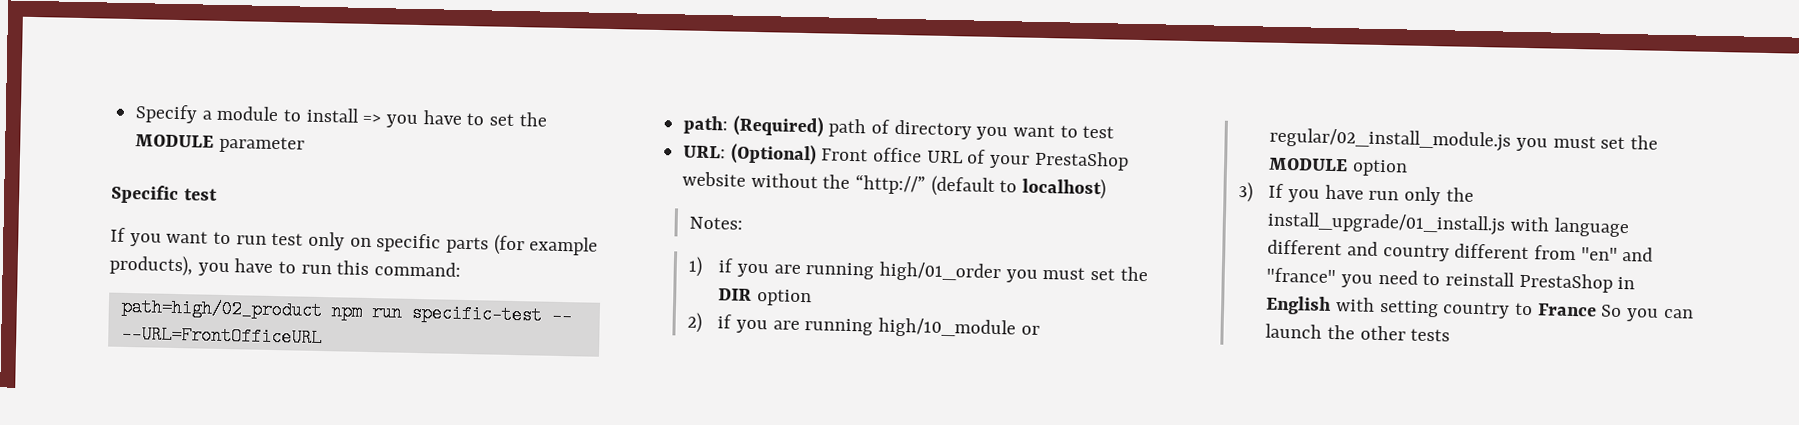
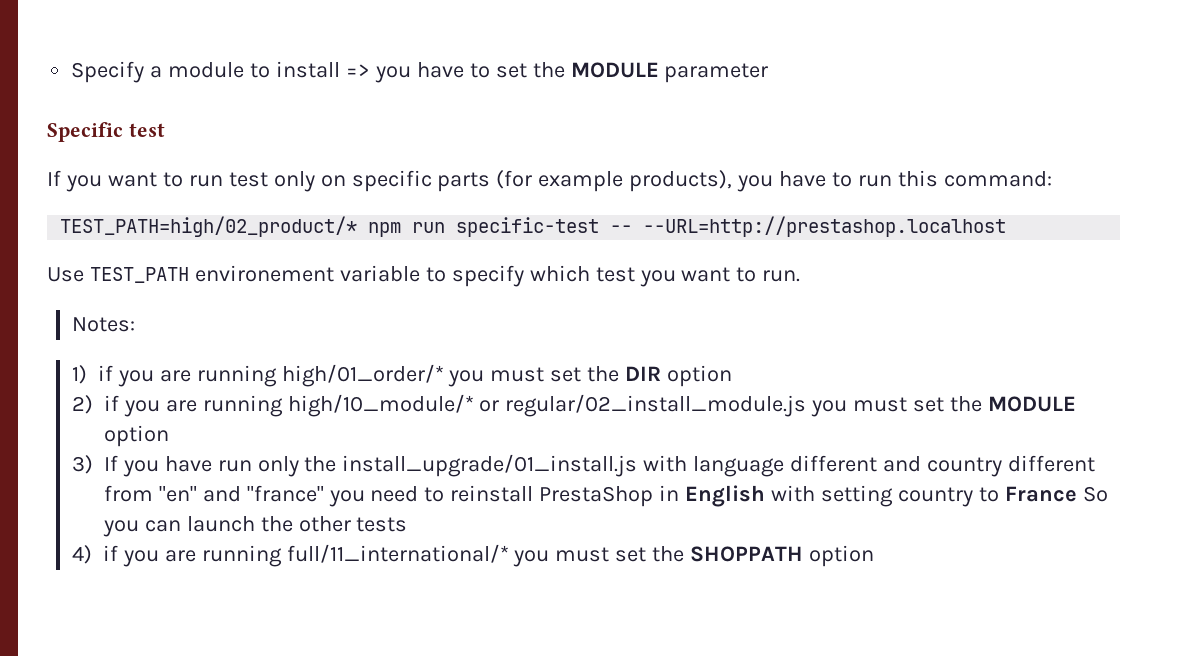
[120,297,323,321] path=high/02_product -> [60,216,358,237] TEST_PATH=high/02_product/*
[120,324,322,348] [683,115,1115,141] [683,143,1129,171] [682,171,1107,200] --URL=FrontOfficeURL // path: (Required) path of directory you want to test // URL: (Optional) Front office URL of your PrestaShop website without the “http://” (default to localhost) -> [643,216,1007,237] [47,265,801,287] --URL=http://prestashop.localhost // Use TEST_PATH environement variable to specify which test you want to run.
[878,261,1001,283] high/01_order -> [281,364,444,387] high/01_order/*
[877,317,1016,339] high/10_module -> [287,394,474,417] high/10_module/*
(1451, 335) none -> [71,544,875,567] // 4) if you are running full/11_international/* you must set the SHOPPATH option

